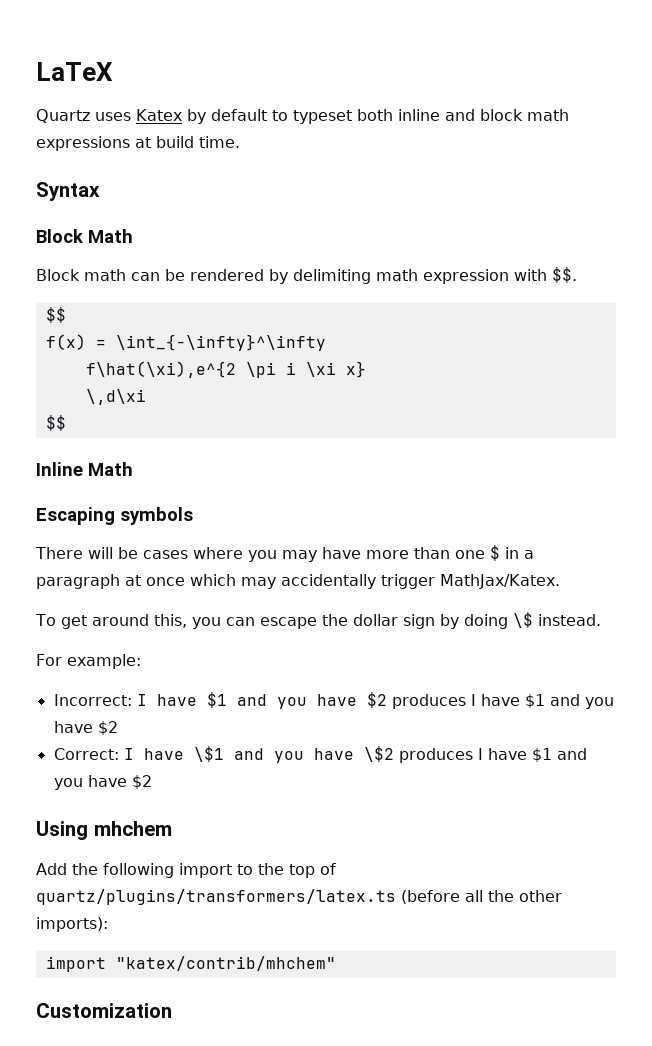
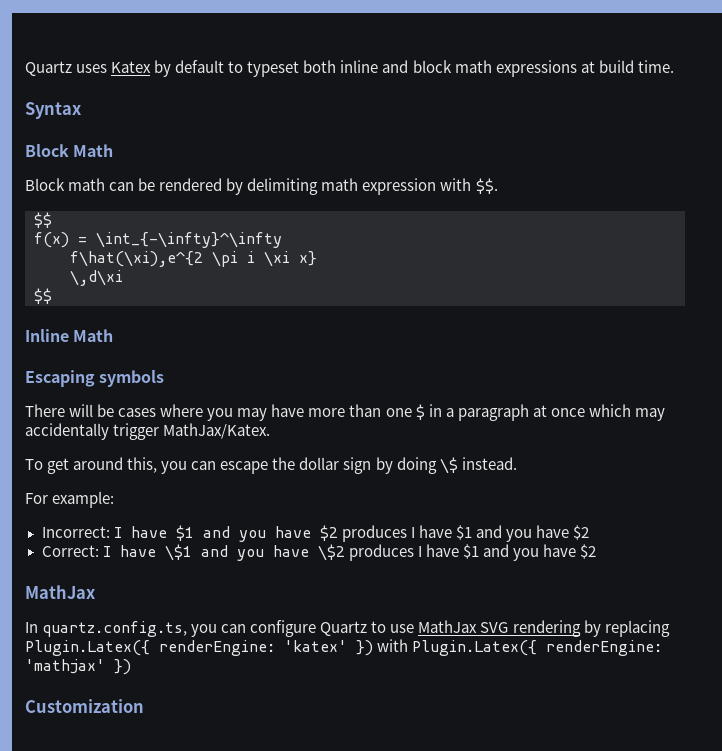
[36,62,113,81] LaTeX // -> (25, 68) none
[36,821,172,840] [36,863,336,878] [36,889,562,905] [36,917,108,932] [45,956,336,972] Using mhchem // Add the following import to the top of quartz/plugins/transformers/latex.ts (before all the other imports): // import "katex/contrib/mhchem" -> [25,585,95,599] [25,620,670,637] [25,639,663,656] [25,659,131,675] MathJax // In quartz.config.ts, you can configure Quartz to use MathJax SVG rendering by replacing Plugin.Latex({ renderEngine: 'katex' }) with Plugin.Latex({ renderEngine: 'mathjax' })

